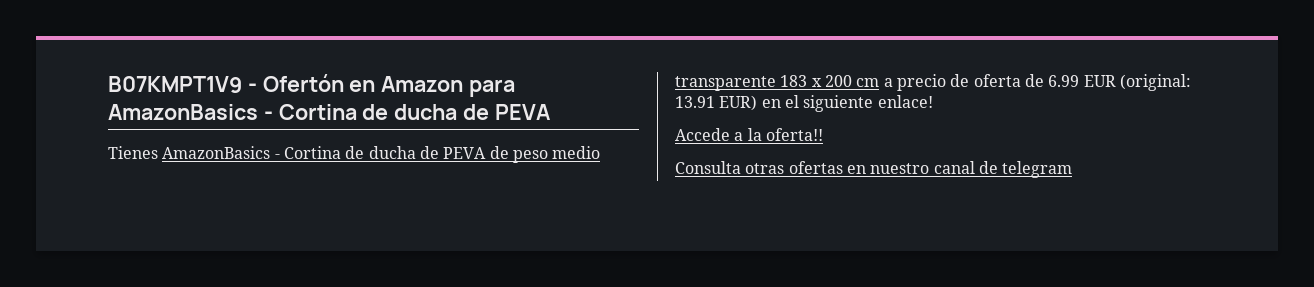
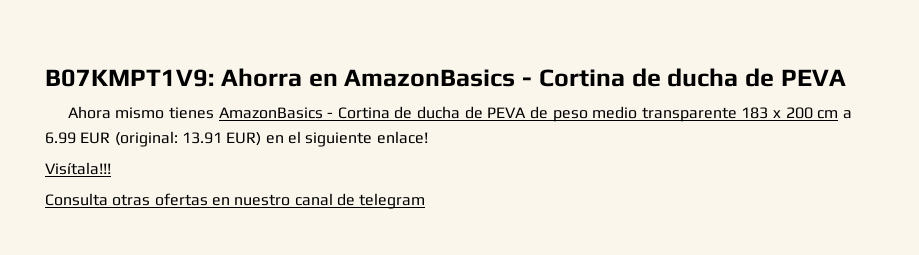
[108,74,516,97] B07KMPT1V9 - Ofertón en Amazon para -> [45,68,338,87] B07KMPT1V9: Ahorra en
[108,146,158,159] Tienes -> [67,106,214,119] Ahora mismo tienes
[896,74,1044,91] precio de oferta de -> (852, 114) none
[675,128,823,141] Accede a la oferta!! -> [45,162,111,175] Visítala!!!

